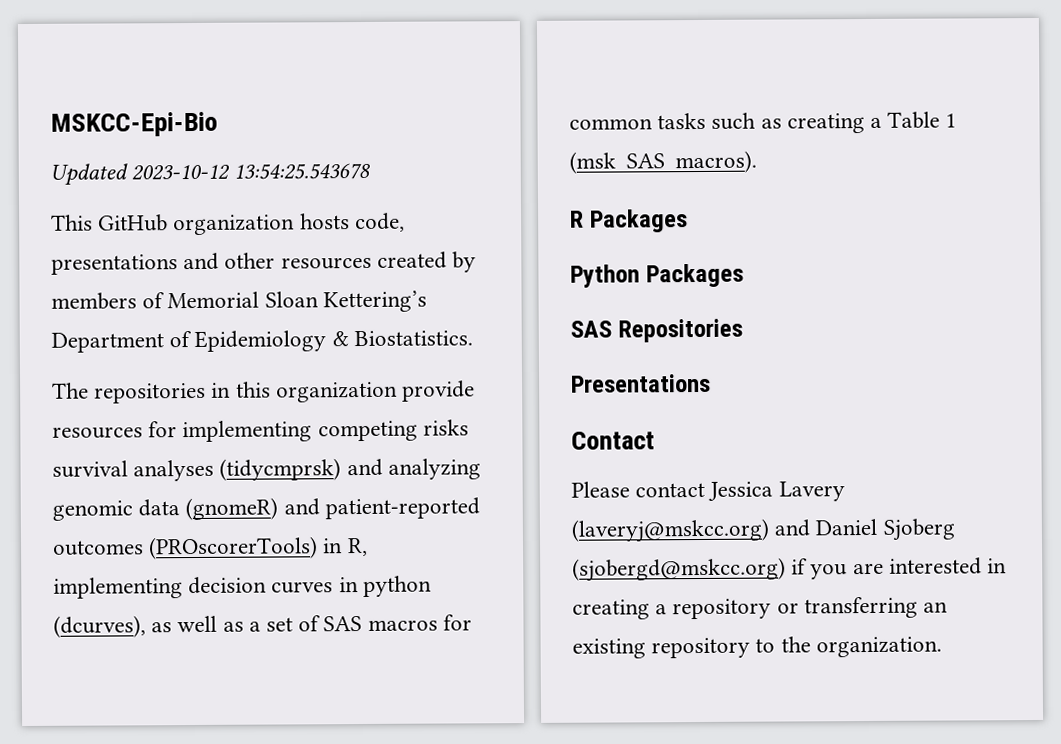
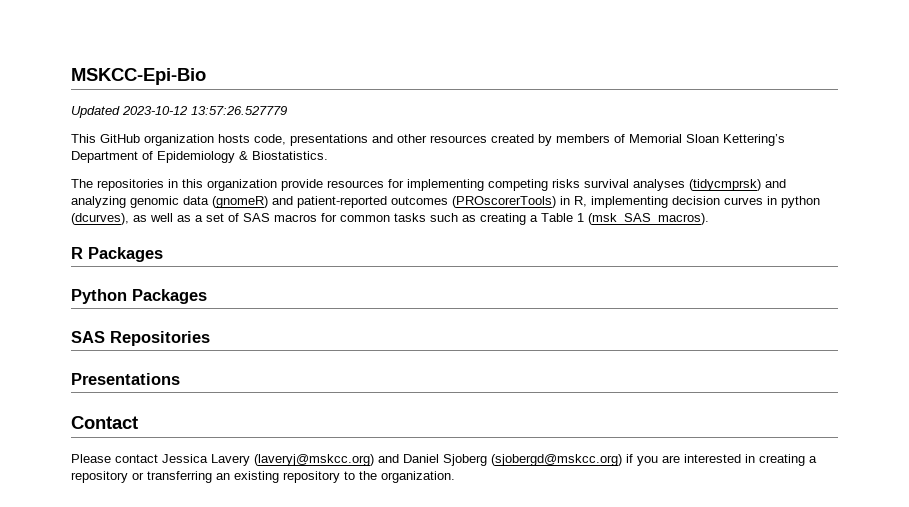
[233,162,372,180] 13:54:25.543678 -> [191,106,287,115] 13:57:26.527779

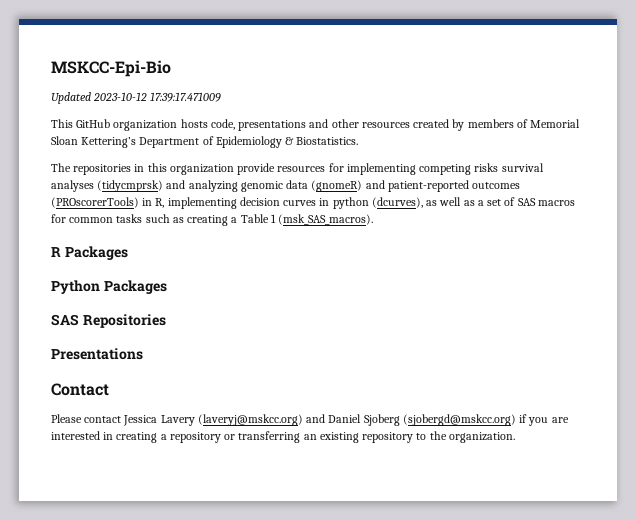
[191,106,287,115] 13:57:26.527779 -> [150,92,222,102] 17:39:17.471009

